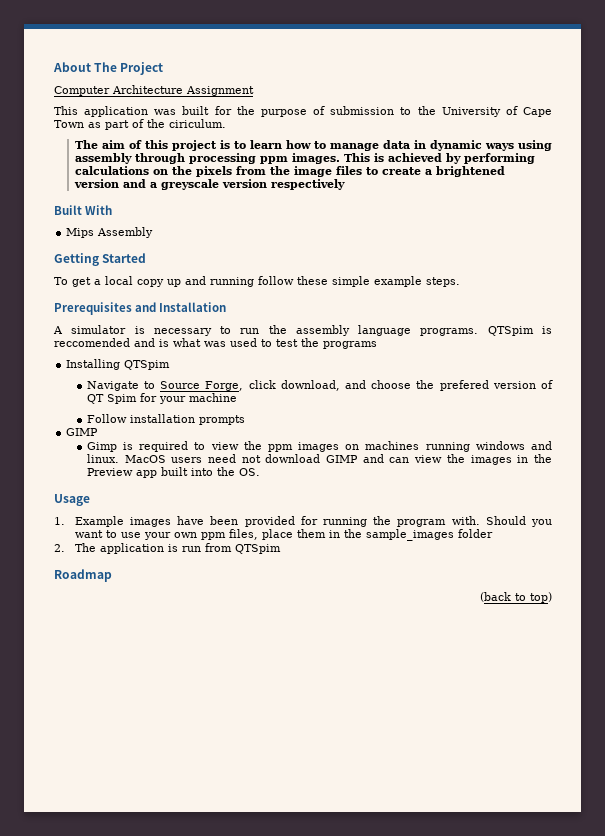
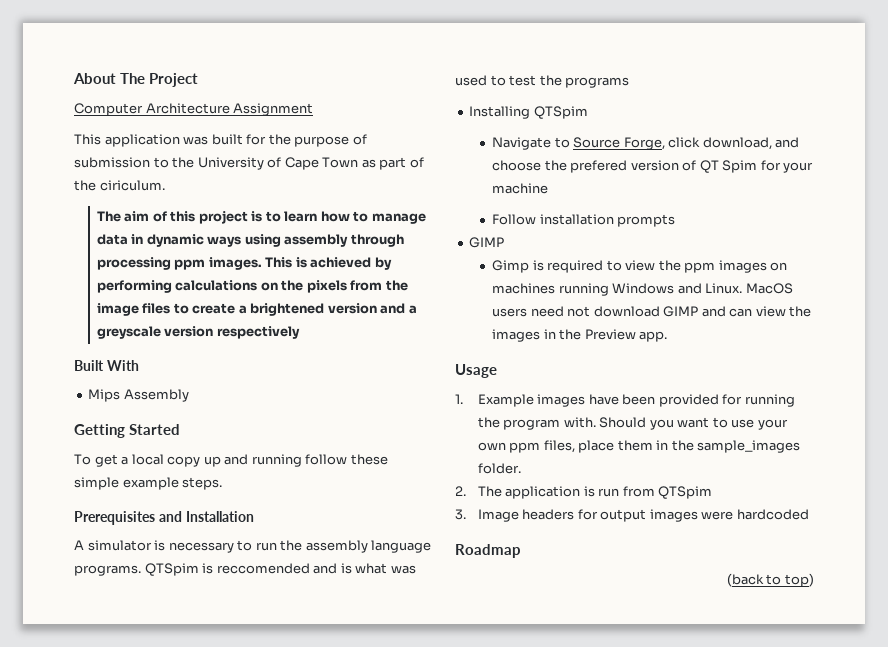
[475,441,552,450] [86,454,119,463] windows and linux. -> [612,283,743,294] Windows and Linux.
[135,467,260,478] app built into the OS. -> [639,331,668,342] app.
[457,529,493,538] folder -> [477,463,521,474] folder.
(281, 549) none -> [455,509,809,522] // 3. Image headers for output images were hardcoded

